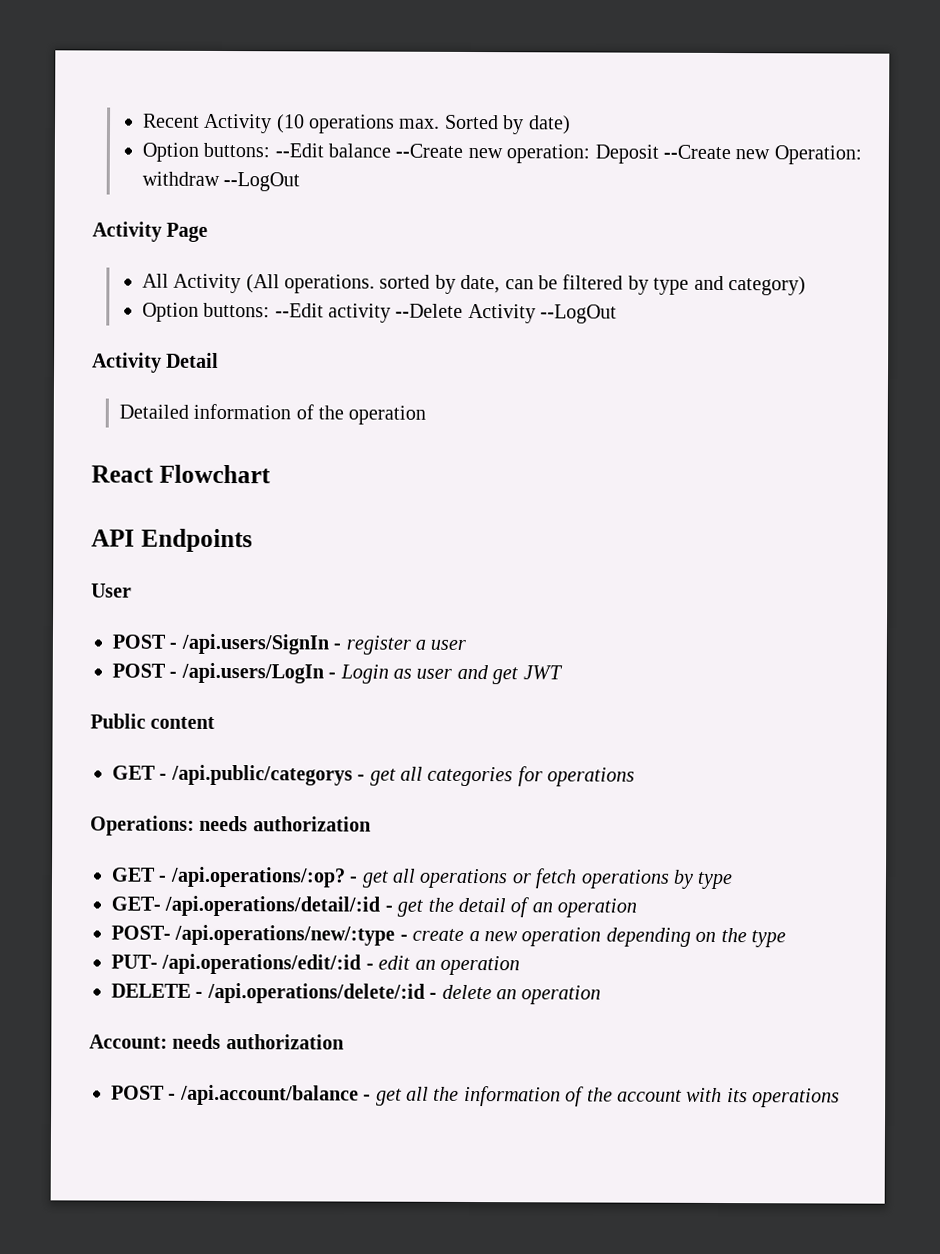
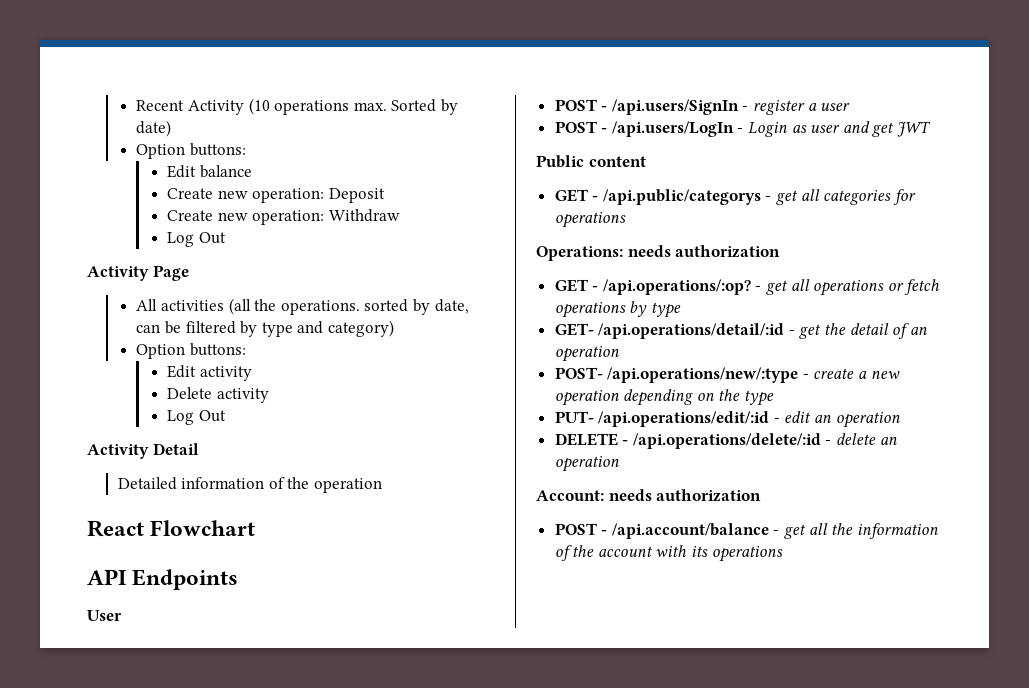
[274,143,324,158] --Edit -> [167,165,197,178] // Edit
[395,143,464,158] --Create -> [167,188,214,199] // Create
[662,144,862,165] [141,171,301,192] --Create new Operation: withdraw --LogOut -> [167,209,400,225] [167,232,226,247] // Create new operation: Withdraw // Log Out
[173,273,280,294] Activity (All -> [160,298,277,315] activities (all the
[274,303,618,324] --Edit activity --Delete Activity --LogOut -> [167,365,252,381] [167,387,269,403] [167,410,226,425] // Edit activity // Delete activity // Log Out

